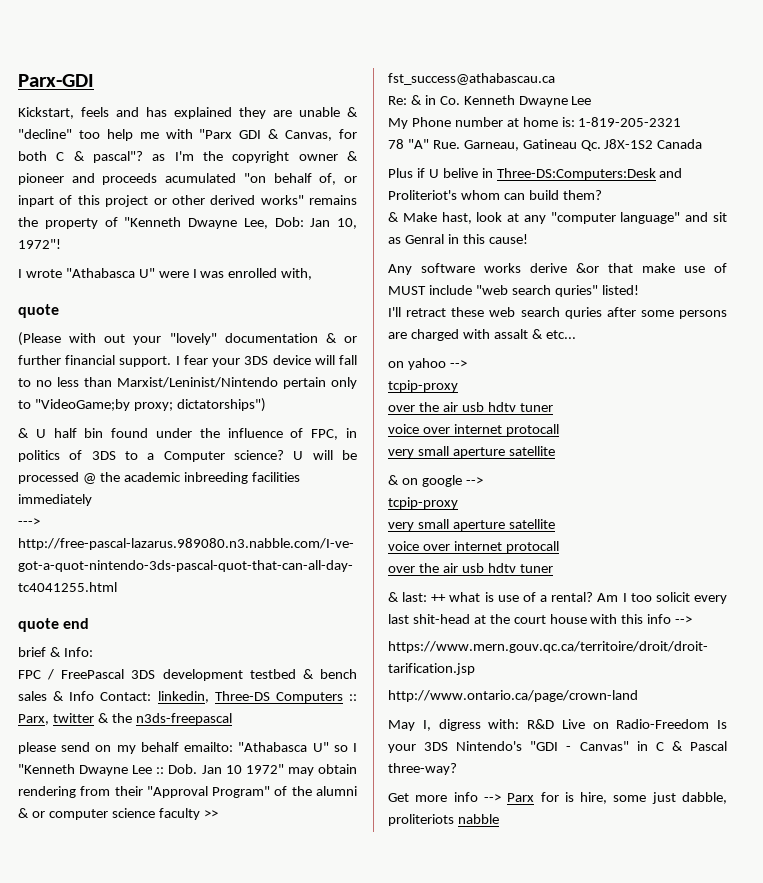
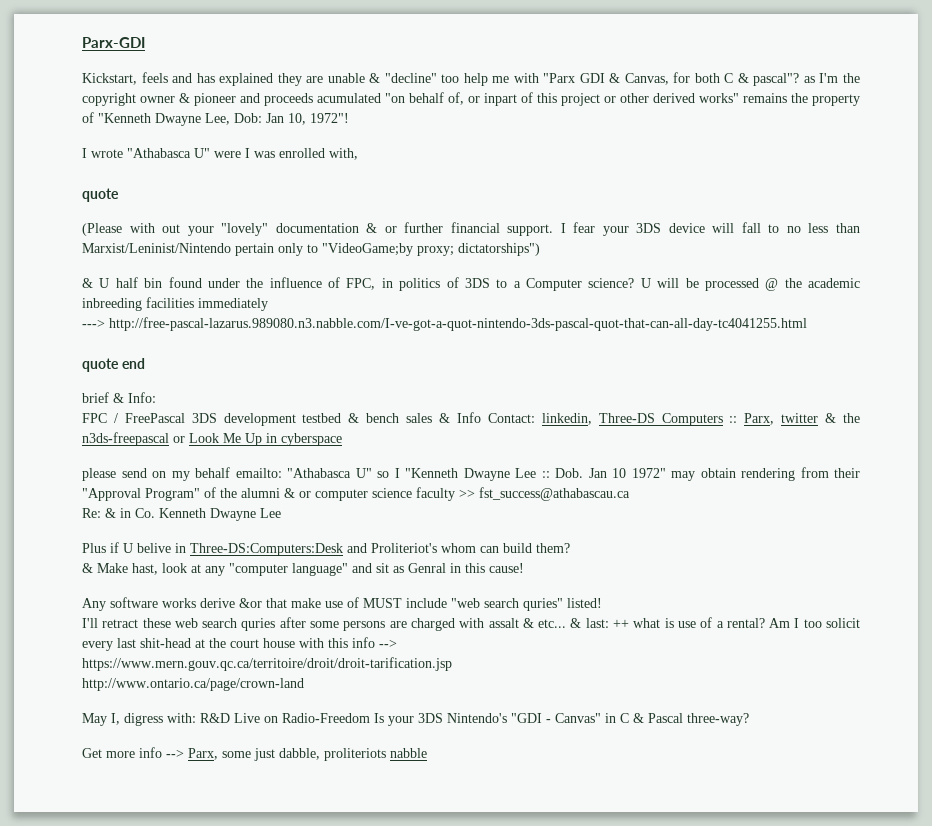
(232, 719) none -> [173,433,342,446] or Look Me Up in cyberspace
[388,117,682,129] [388,139,703,151] // My Phone number at home is: 1-819-205-2321 // 78 "A" Rue. Garneau, Gatineau Qc. J8X-1S2 Canada -> (281, 513) none
[388,358,467,370] [388,380,458,392] [388,402,553,412] [388,424,559,436] [388,446,555,458] [388,475,483,487] [388,497,458,509] [388,519,555,531] [388,541,559,553] [388,563,553,573] // on yahoo --> // tcpip-proxy // over the air usb hdtv tuner // voice over internet protocall // very small aperture satellite // & on google --> // tcpip-proxy // very small aperture satellite // voice over internet protocall // over the air usb hdtv tuner // -> (567, 623) none
[507,792,608,804] Parx for is hire, -> [188,748,218,760] Parx,

